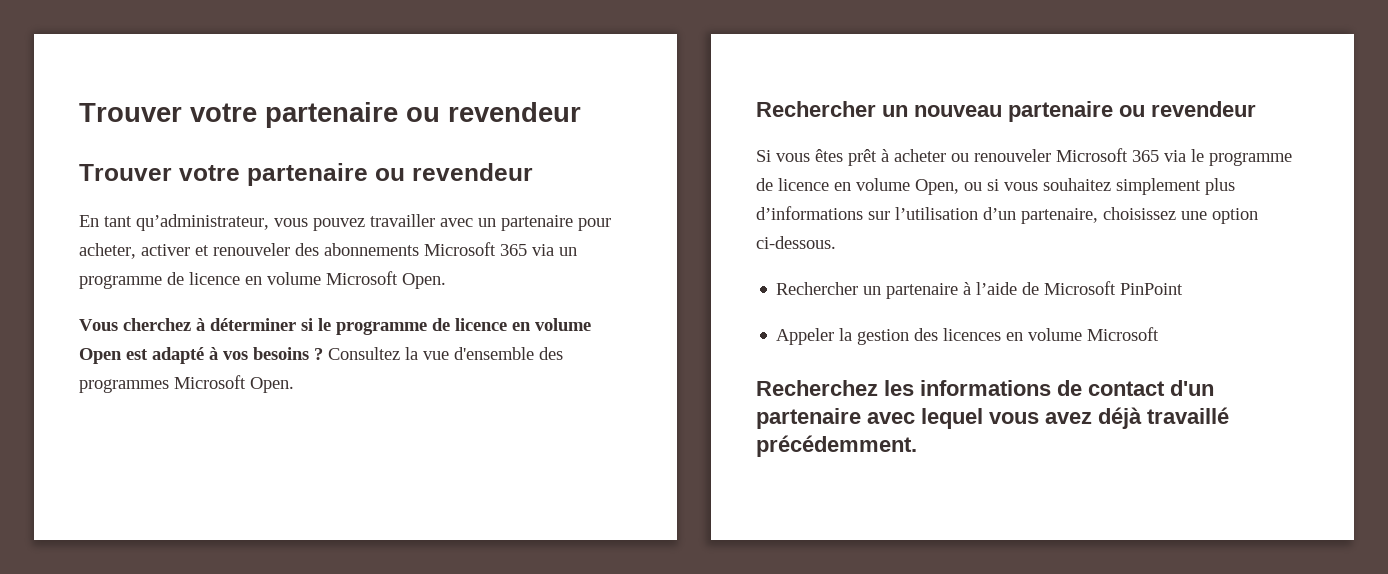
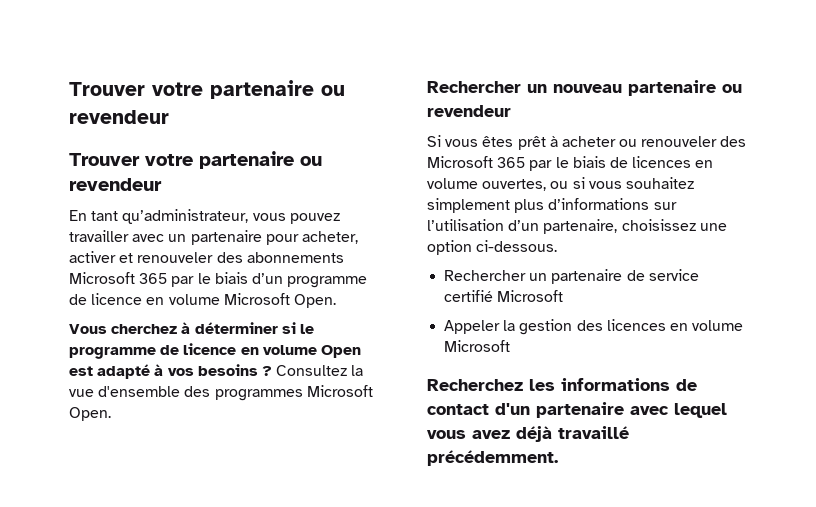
[532,244,577,256] via un -> [171,272,283,287] par le biais d’un
[1056,148,1292,166] [756,178,959,195] Microsoft 365 via le programme de licence en volume Open, -> [720,136,747,147] [427,156,714,171] [427,178,547,191] des Microsoft 365 par le biais de licences en volume ouvertes,
[963,281,1184,295] à l’aide de Microsoft PinPoint -> [626,269,699,281] [444,290,564,302] de service certifié Microsoft

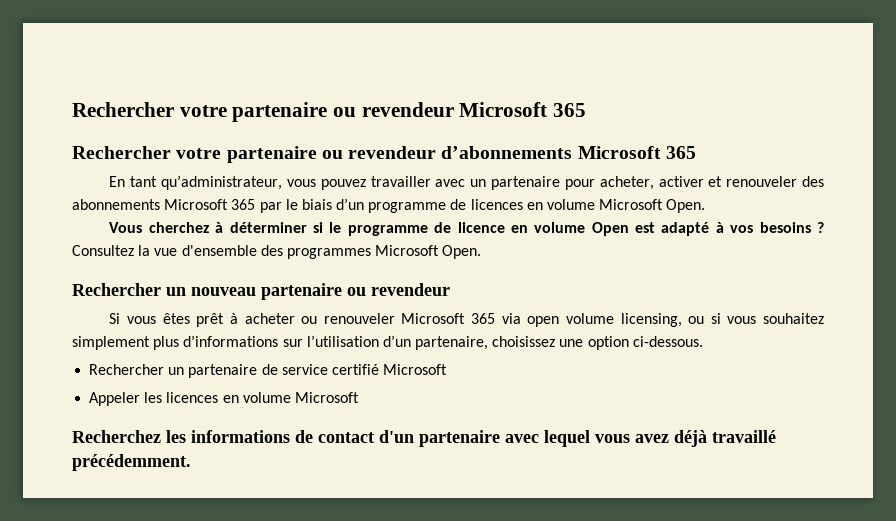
[69,80,345,99] [69,110,169,124] [69,151,322,169] [69,178,162,191] Trouver votre partenaire ou revendeur // Trouver votre partenaire ou revendeur -> [72,102,587,122] [72,146,696,163] Rechercher votre partenaire ou revendeur Microsoft 365 // Rechercher votre partenaire ou revendeur d’abonnements Microsoft 365
[91,293,143,305] licence -> [470,199,523,210] licences
[720,136,747,147] [427,156,714,171] [427,178,547,191] des Microsoft 365 par le biais de licences en volume ouvertes, -> [401,313,682,327] Microsoft 365 via open volume licensing,
[503,319,603,335] la gestion des -> [144,392,163,403] les

